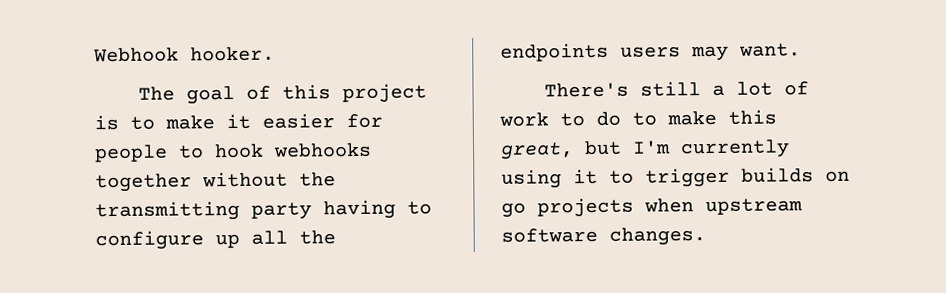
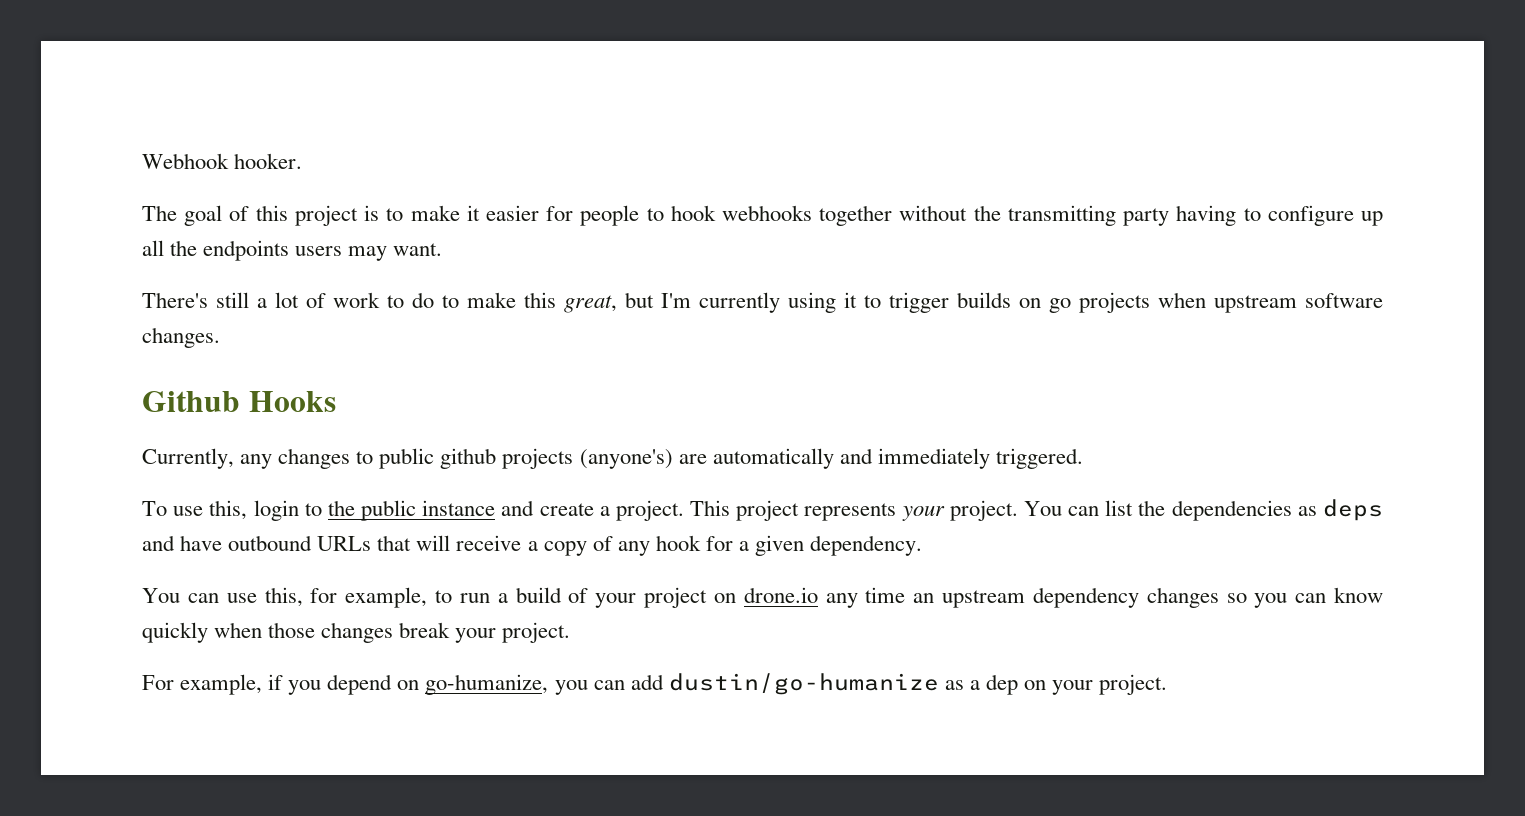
(706, 236) none -> [142,391,336,412] [142,448,1083,469] [142,499,1383,521] [142,535,923,556] [142,587,1383,608] [142,622,571,643] [142,673,1168,695] // Github Hooks // Currently, any changes to public github projects (anyone's) are automatically and immediately triggered. // To use this, login to the public instance and create a project. This project represents your project. You can list the dependencies as deps and have outbound URLs that will receive a copy of any hook for a given dependency. // You can use this, for example, to run a build of your project on drone.io any time an upstream dependency changes so you can know quickly when those changes break your project. // For example, if you depend on go-humanize, you can add dustin/go-humanize as a dep on your project.

